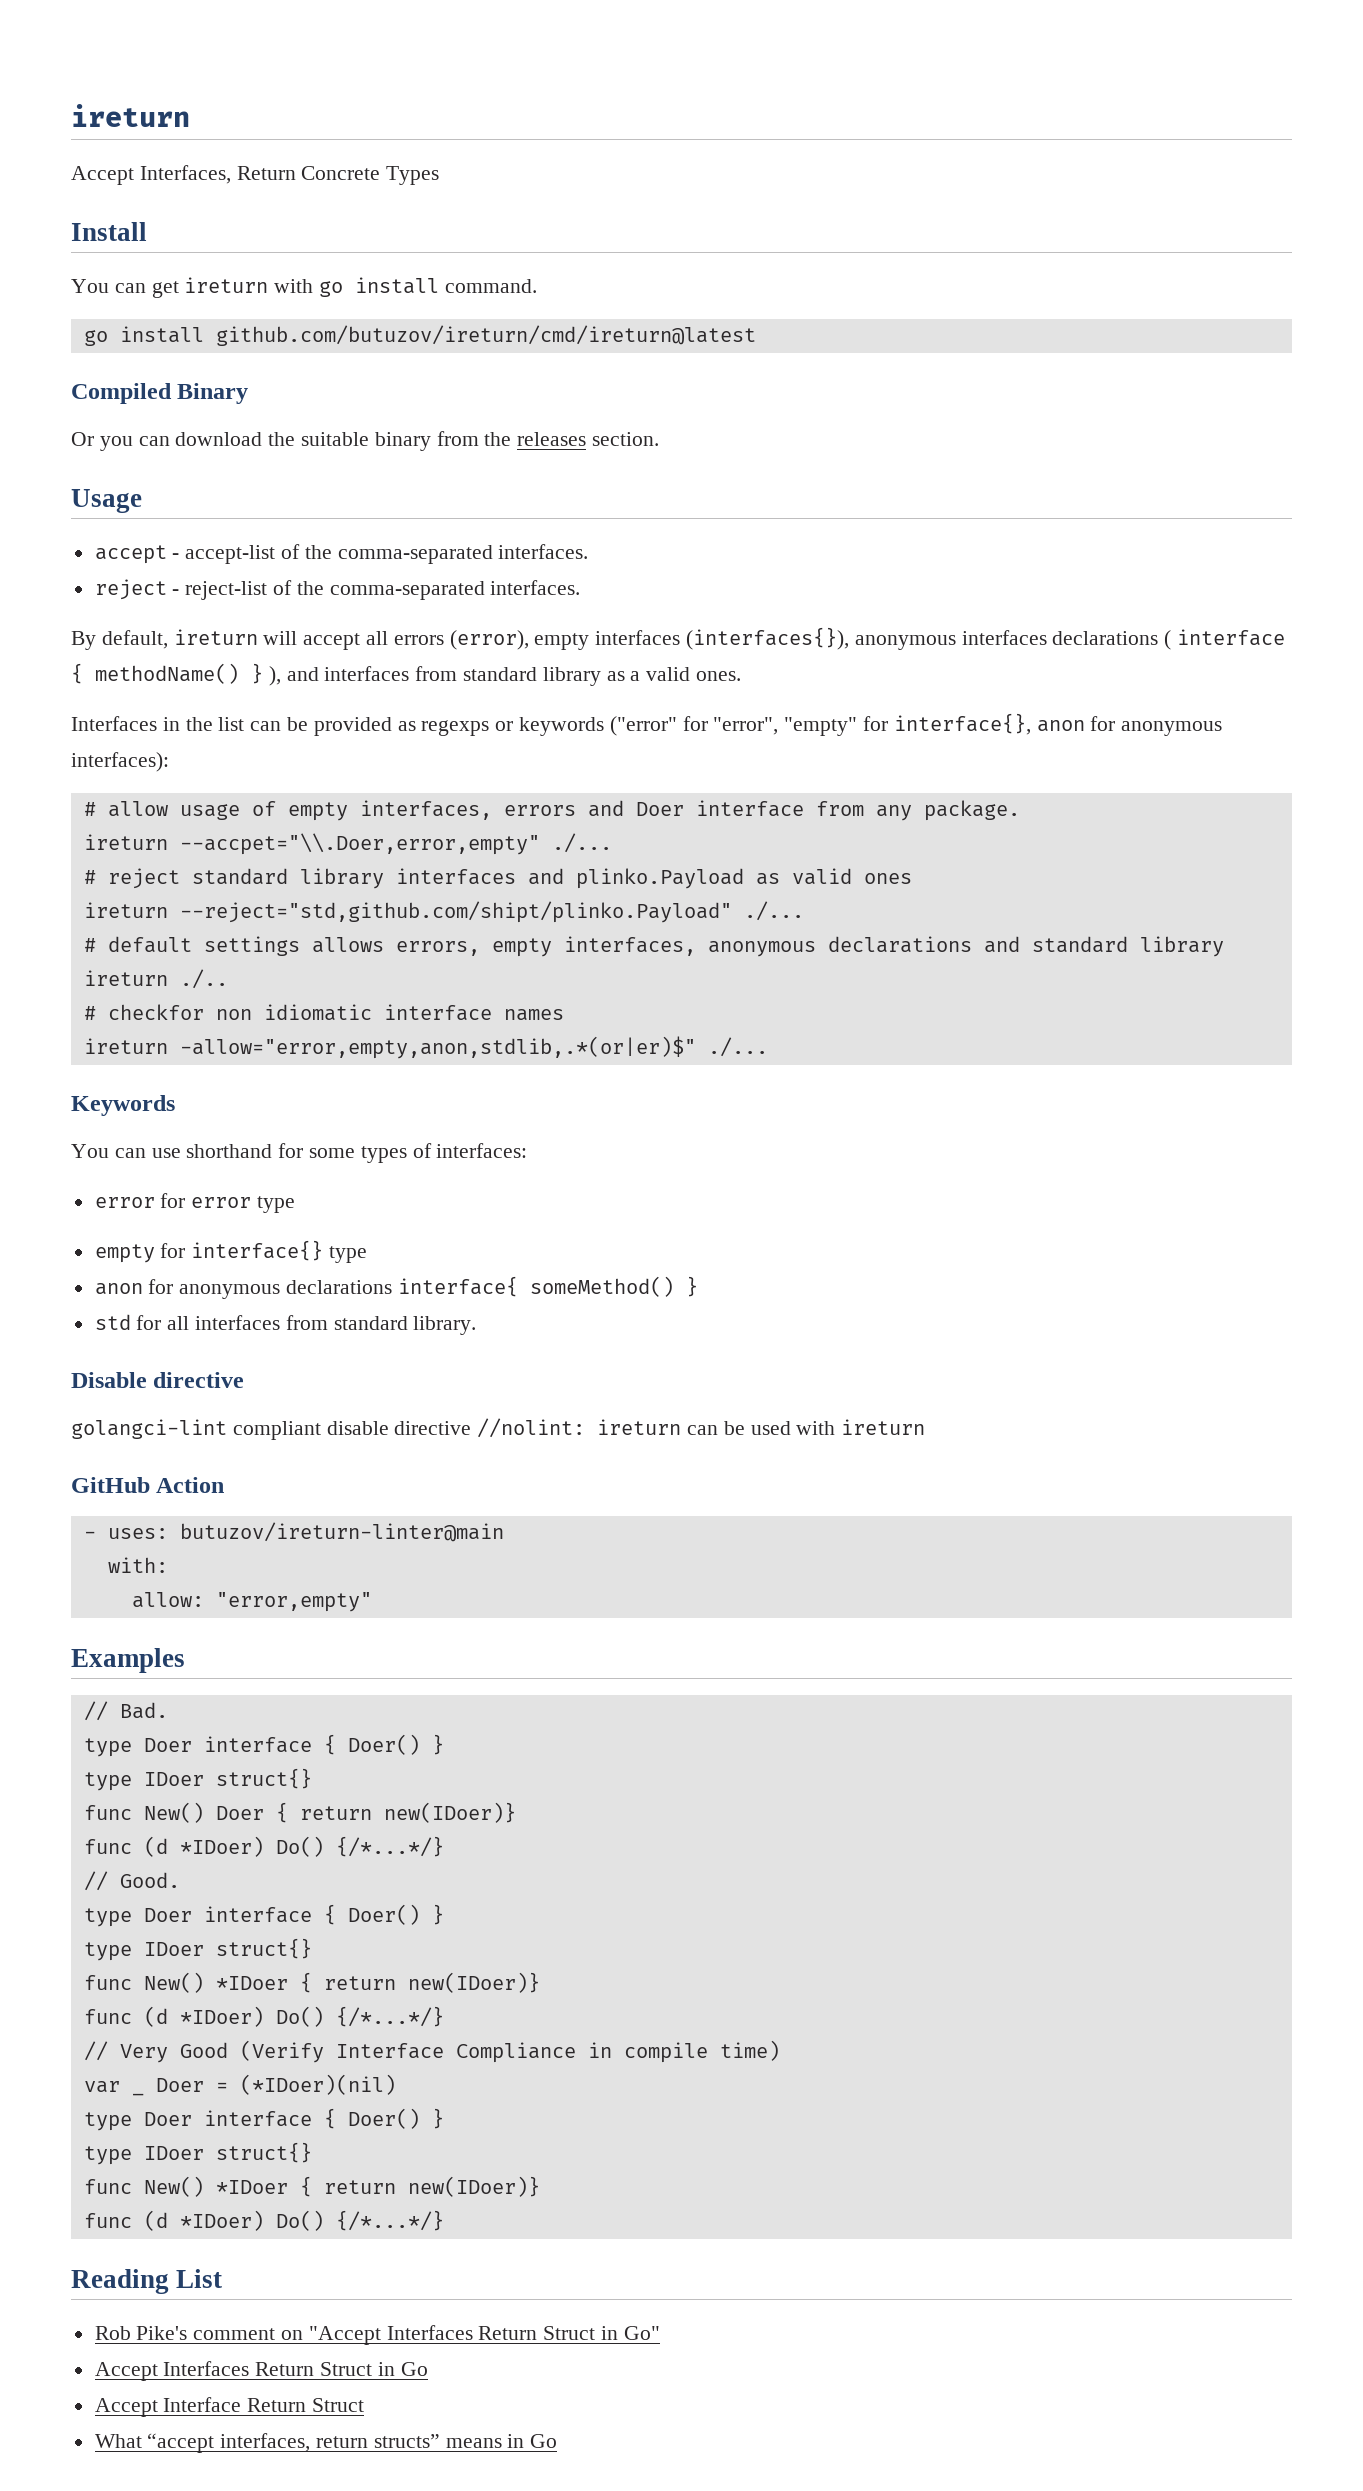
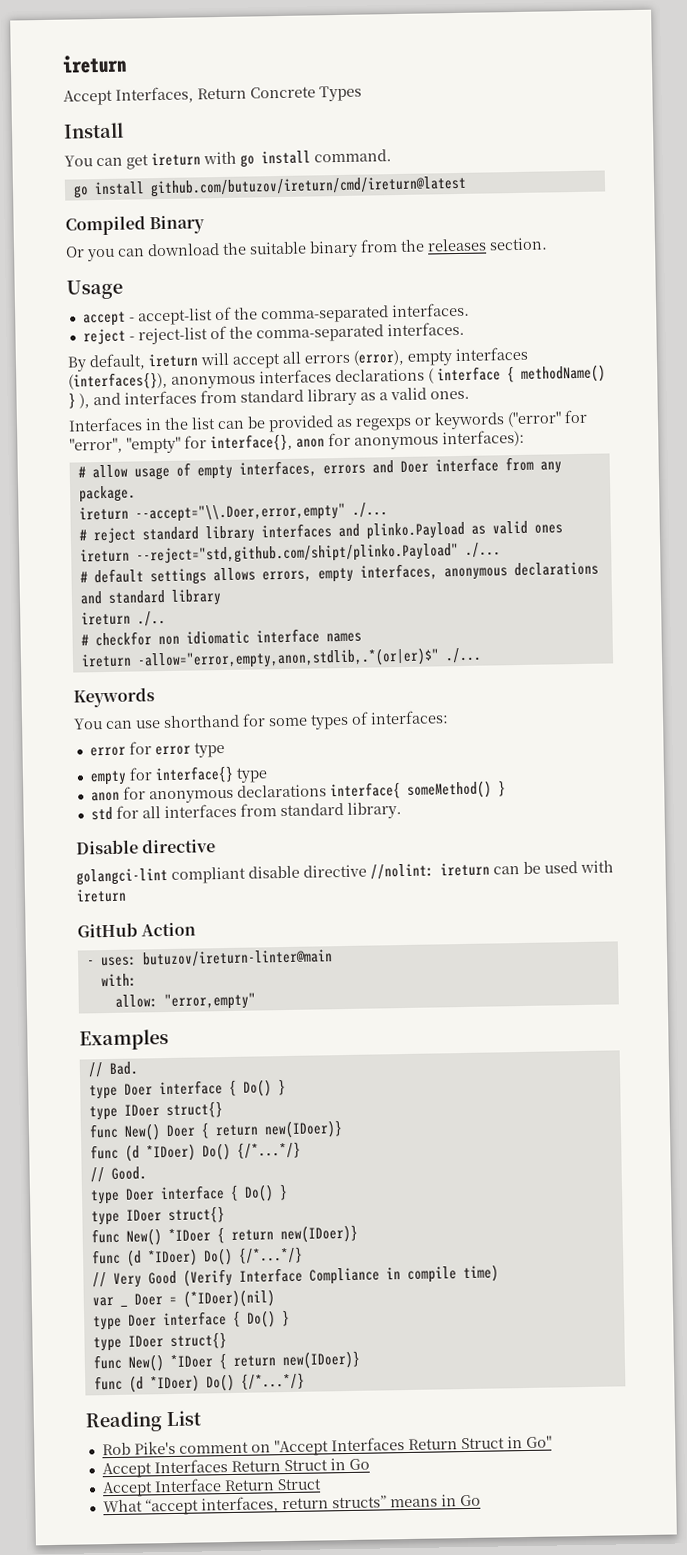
[179,833,540,855] --accpet="\\.Doer,error,empty" -> [134,502,346,523] --accept="\\.Doer,error,empty"
[347,1734,420,1755] Doer() -> [242,1079,272,1097] Do()
[347,1904,420,1925] Doer() -> [243,1184,274,1202] Do()
[347,2108,420,2129] Doer() -> [246,1310,276,1328] Do()

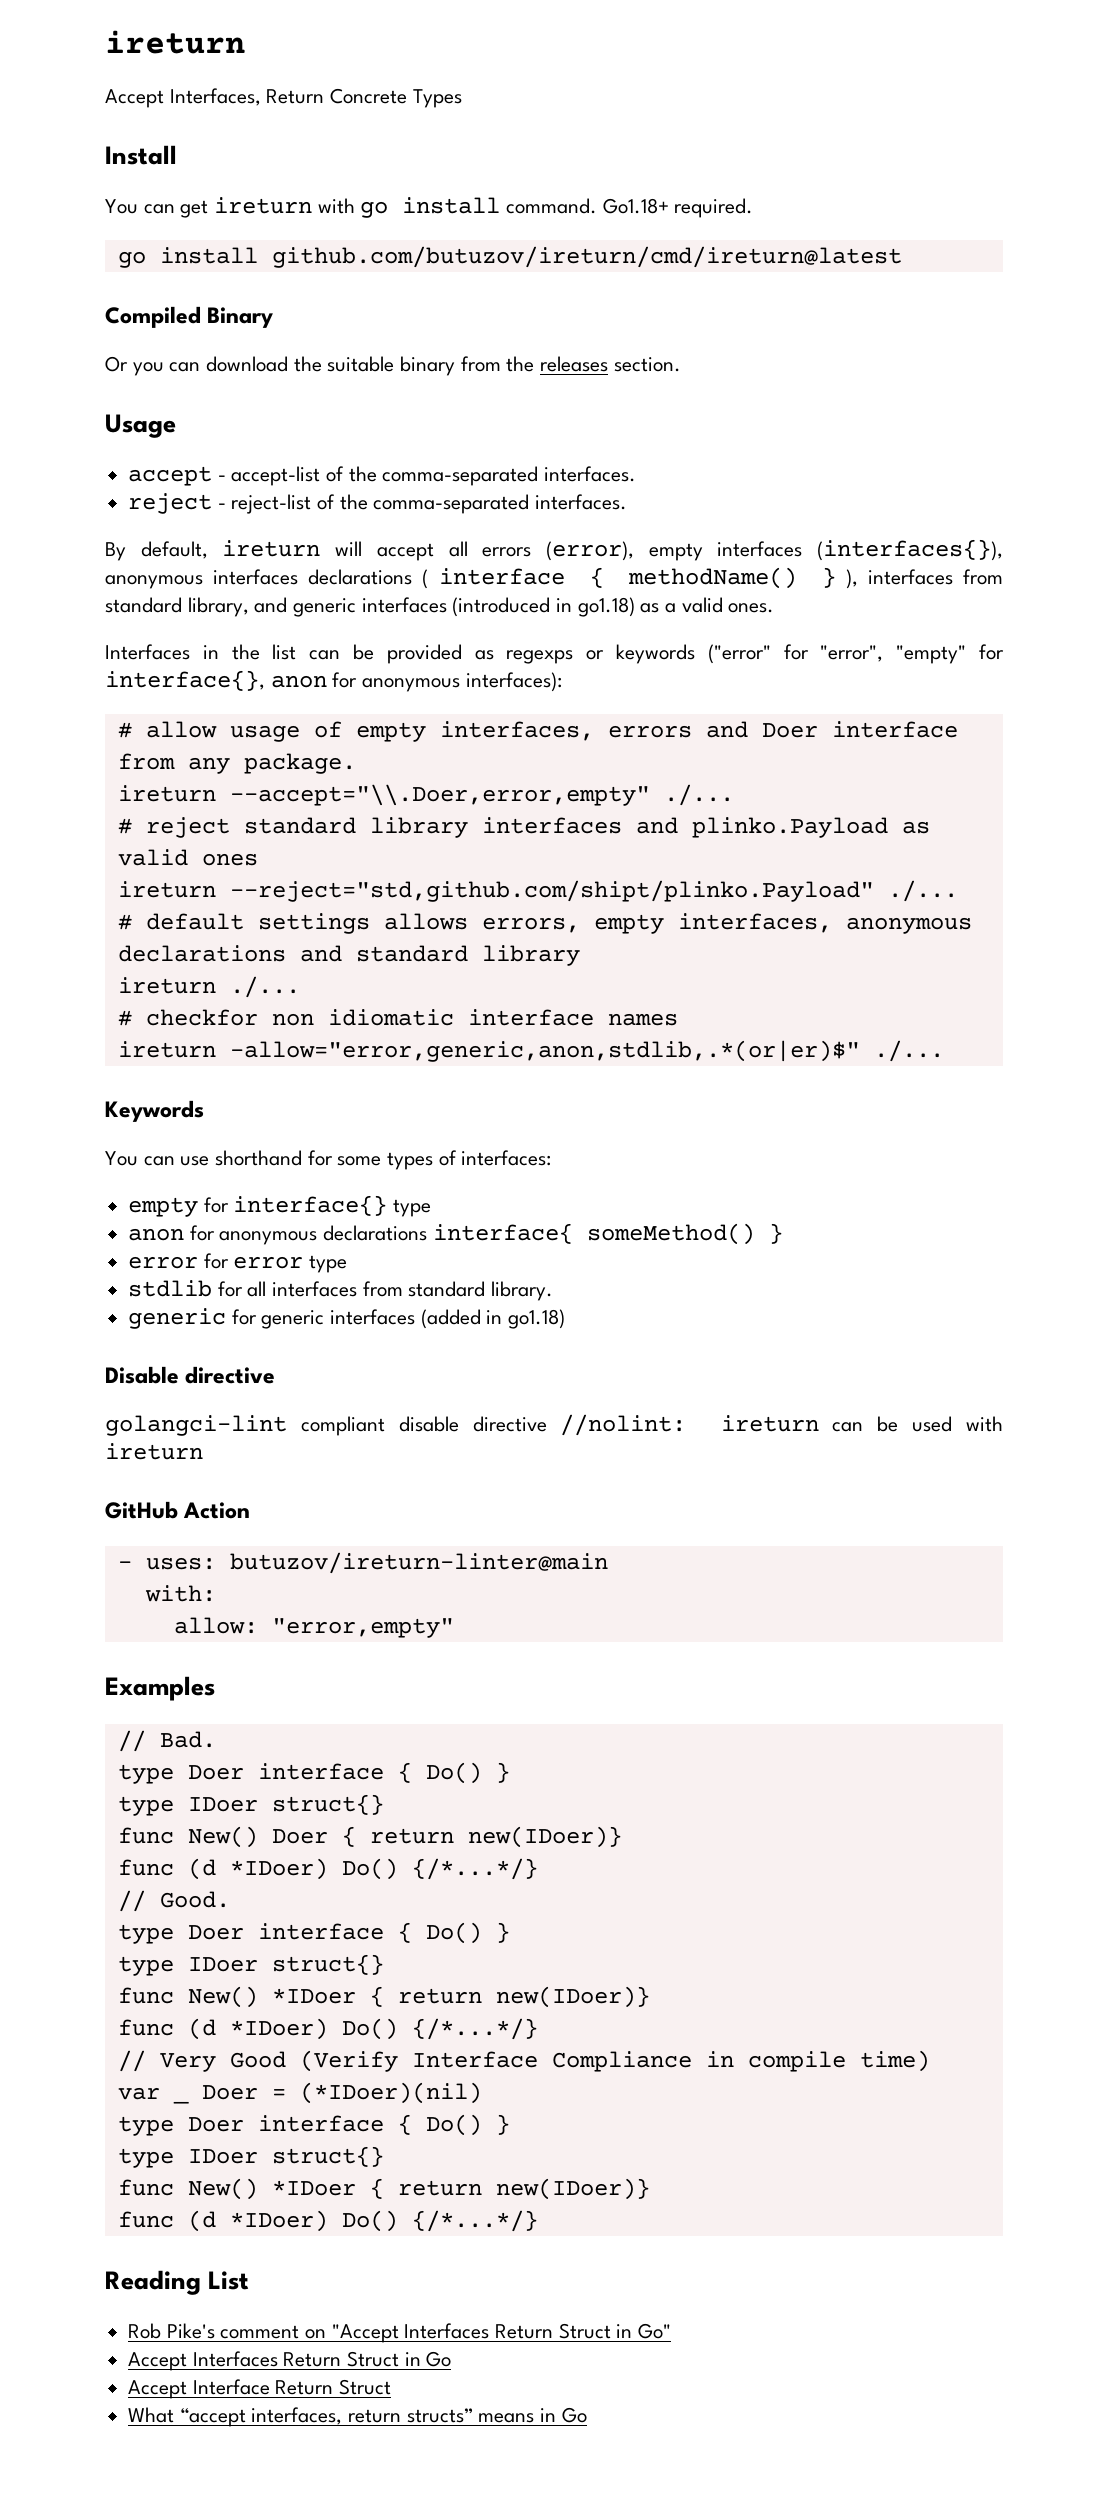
(392, 156) none -> [602,198,754,218] Go1.18+ required.
[93,388,357,406] and interfaces from standard library -> [867,569,1003,585] [105,597,635,617] interfaces from standard library, and generic interfaces (introduced in go1.18)
[136,610,166,627] ./.. -> [229,976,300,998] ./...
[136,647,440,670] -allow="error,empty,anon,stdlib,.*(or|er)$" -> [229,1040,860,1062] -allow="error,generic,anon,stdlib,.*(or|er)$"
[89,741,225,758] // error for error type -> (552, 1158) none
[90,806,113,821] std -> [128,1253,348,1273] [128,1280,213,1297] error for error type // stdlib
(402, 810) none -> [128,1308,566,1329] // generic for generic interfaces (added in go1.18)

